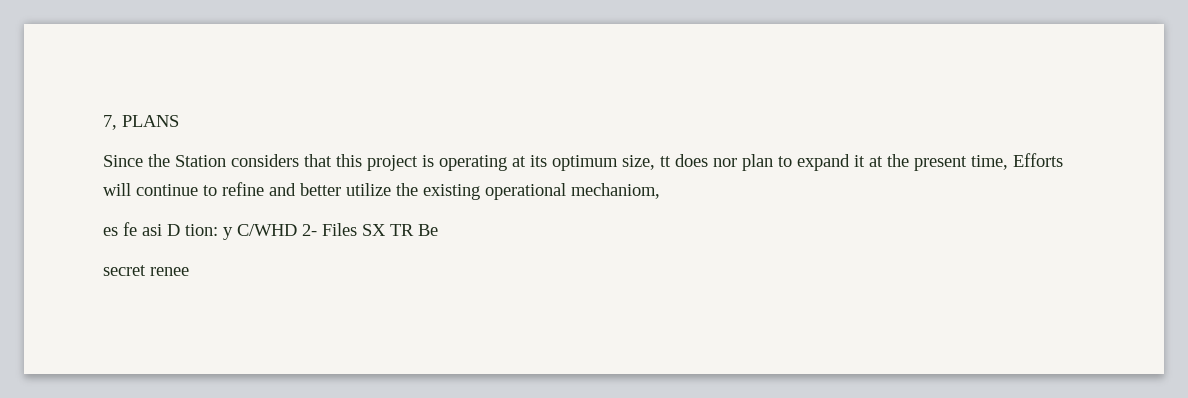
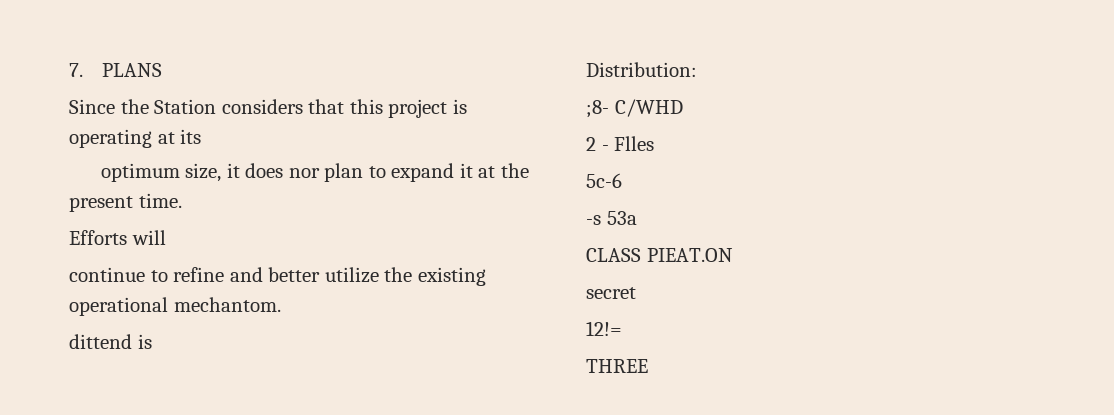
[103,115,117,130] 7, -> [69,63,83,77] 7.
(547, 161) none -> (202, 136) //
[660,156,671,167] tt -> [226,163,240,178] it
[971,155,1008,170] time, -> [138,193,182,208] time. //
(131, 189) none -> (166, 237) //
[571,183,660,199] [103,222,438,240] mechaniom, // es fe asi D tion: y C/WHD 2- Files SX TR Be -> [173,297,281,312] [69,334,152,349] [586,62,697,77] [586,99,683,118] [586,136,655,151] [586,173,622,188] [586,211,637,225] [586,248,733,262] mechantom. // dittend is // Distribution: // ;8- C/WHD // 2 - Flles // 5c-6 // -s 53a // CLASS PIEAT.ON
[150,267,189,276] renee -> [586,321,622,336] [586,359,648,373] // 12!= // THREE

